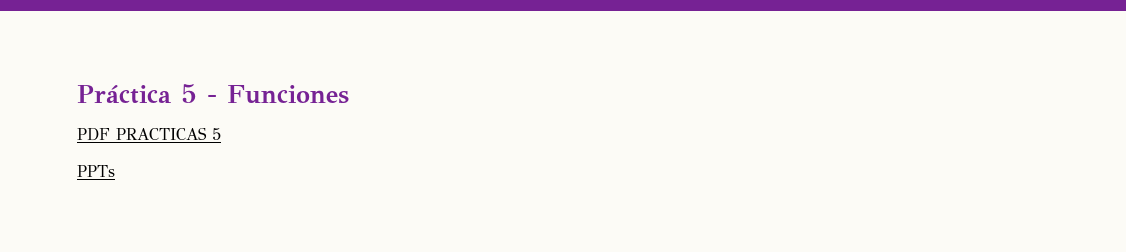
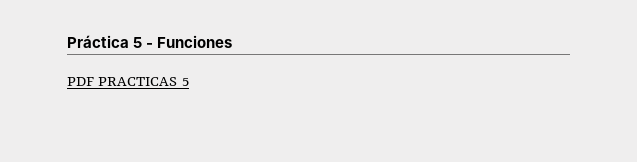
[77,165,115,177] // PPTs -> (189, 82) none

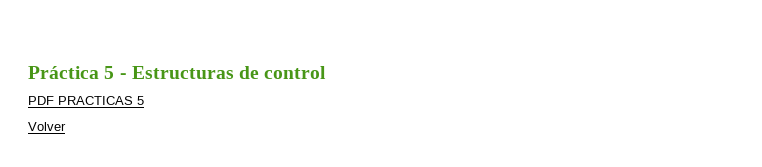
[157,35,233,48] Funciones -> [131,66,327,79] Estructuras de control
(189, 82) none -> [28,122,66,131] // Volver

